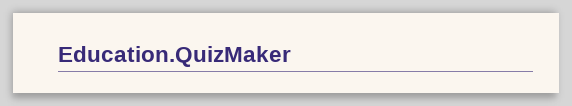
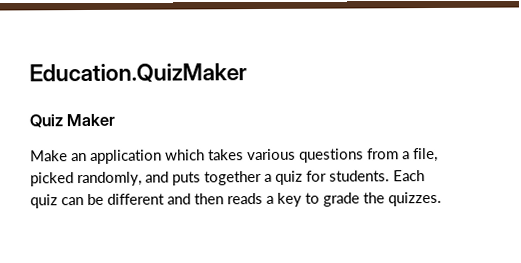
(291, 56) none -> [29,113,116,128] [30,147,438,164] [30,170,425,187] [30,191,442,209] // Quiz Maker // Make an application which takes various questions from a file, picked randomly, and puts together a quiz for students. Each quiz can be different and then reads a key to grade the quizzes.

